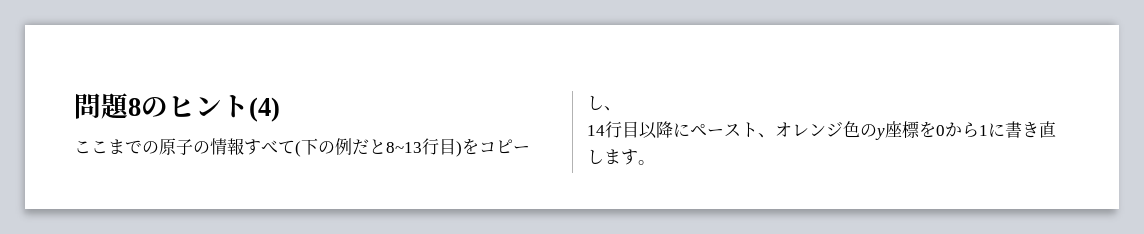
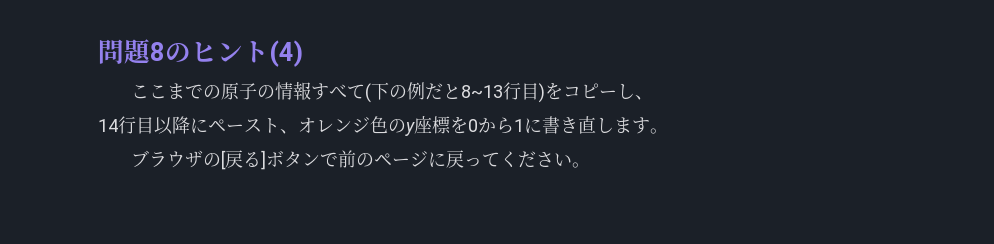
(655, 162) none -> [130,150,590,170] // ブラウザの[戻る]ボタンで前のページに戻ってください。

